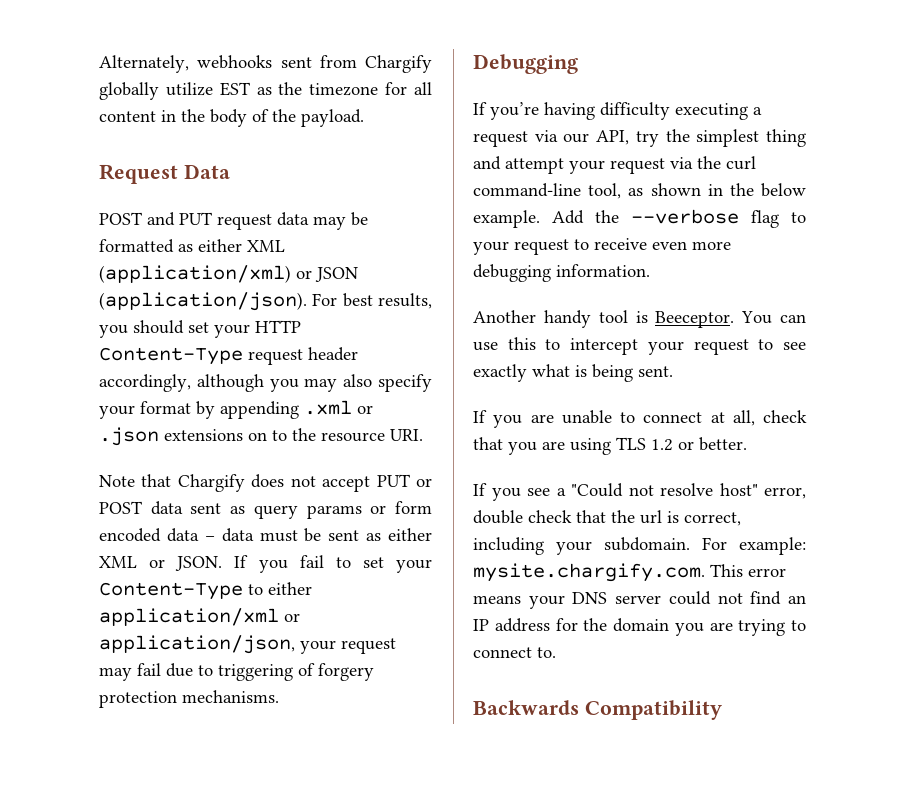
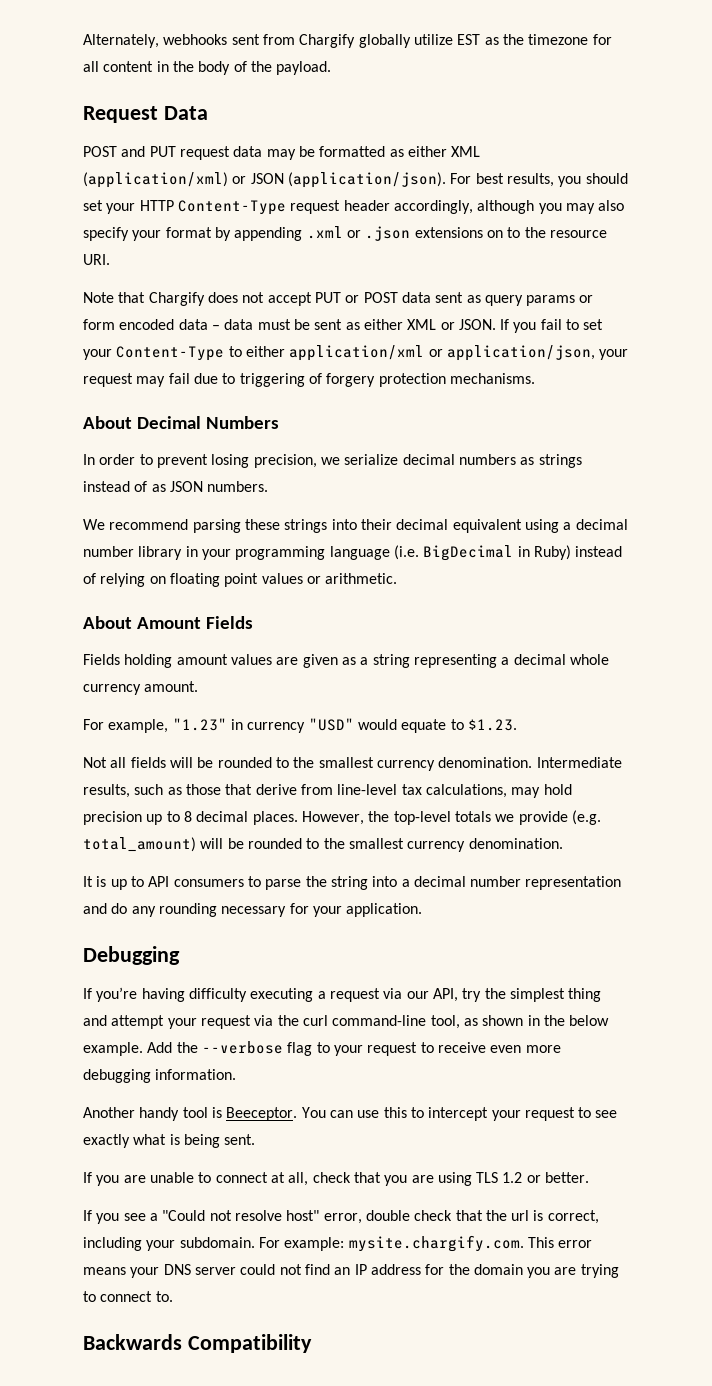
(279, 696) none -> [83,416,279,429] [83,454,582,468] [83,481,269,492] [83,519,628,533] [83,545,623,561] [83,573,398,587] [83,616,253,629] [83,654,609,668] [83,681,199,695] [83,718,517,733] [83,757,622,771] [83,784,572,798] [83,810,601,825] [83,837,563,852] [83,876,622,890] [83,903,423,917] // About Decimal Numbers // In order to prevent losing precision, we serialize decimal numbers as strings instead of as JSON numbers. // We recommend parsing these strings into their decimal equivalent using a decimal number library in your programming language (i.e. BigDecimal in Ruby) instead of relying on floating point values or arithmetic. // About Amount Fields // Fields holding amount values are given as a string representing a decimal whole currency amount. // For example, "1.23" in currency "USD" would equate to $1.23. // Not all fields will be rounded to the smallest currency denomination. Intermediate results, such as those that derive from line-level tax calculations, may hold precision up to 8 decimal places. However, the top-level totals we provide (e.g. total_amount) will be rounded to the smallest currency denomination. // It is up to API consumers to parse the string into a decimal number representation and do any rounding necessary for your application.

